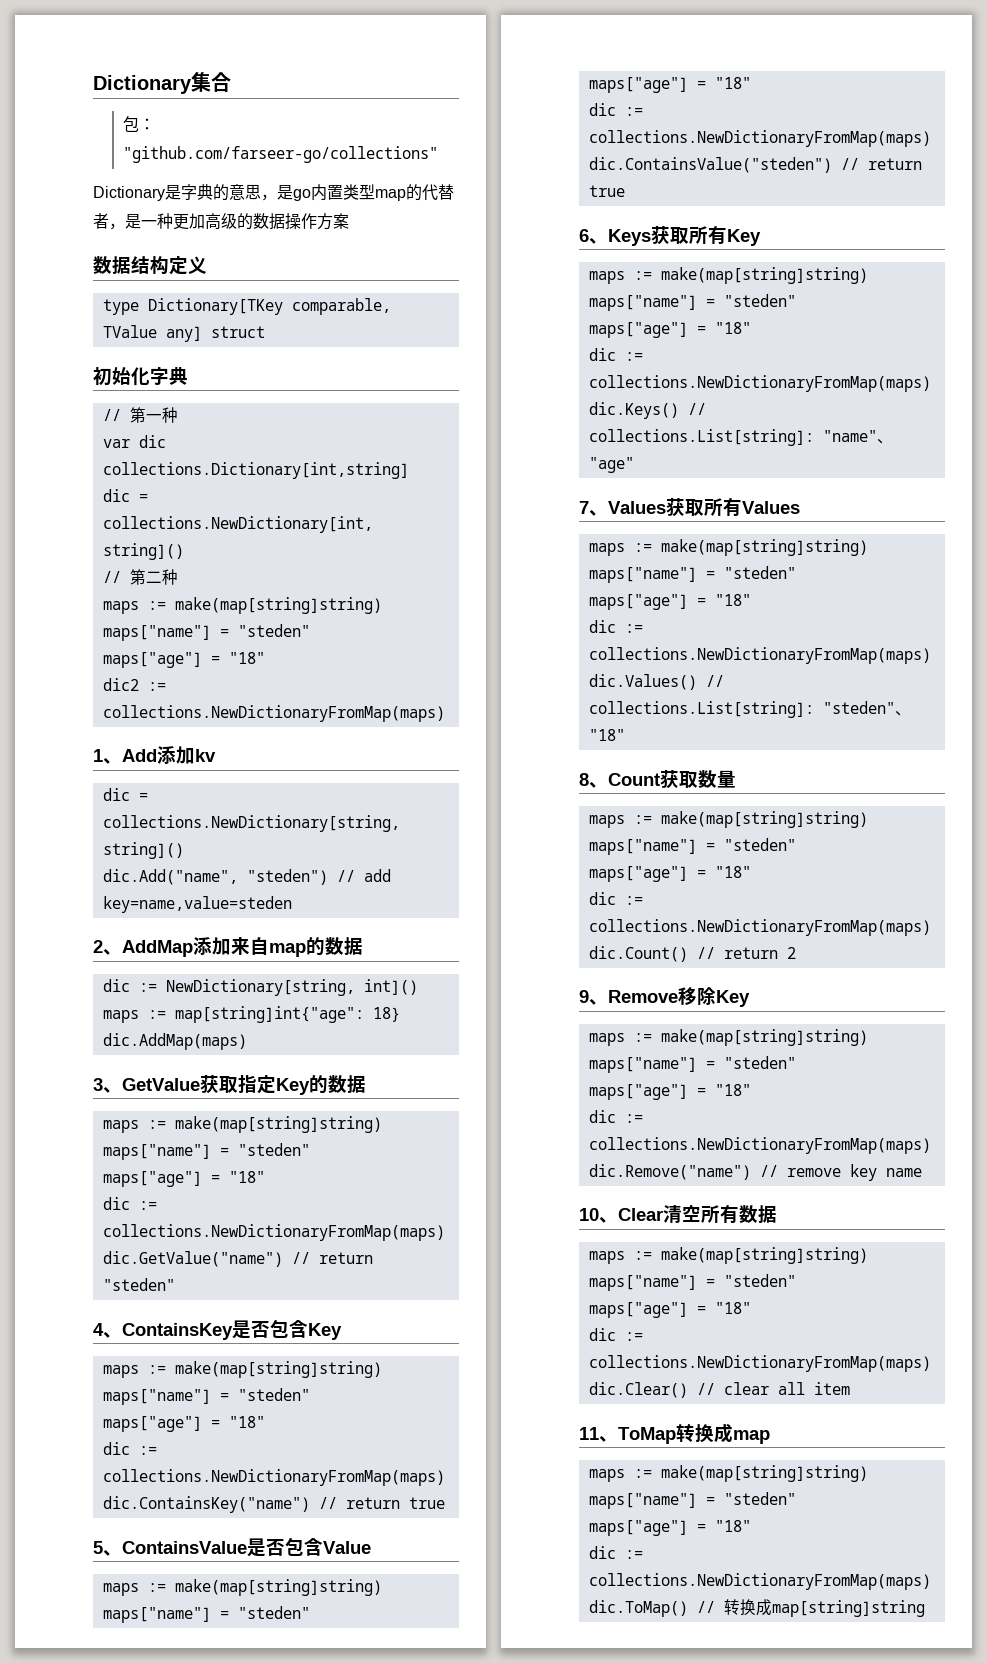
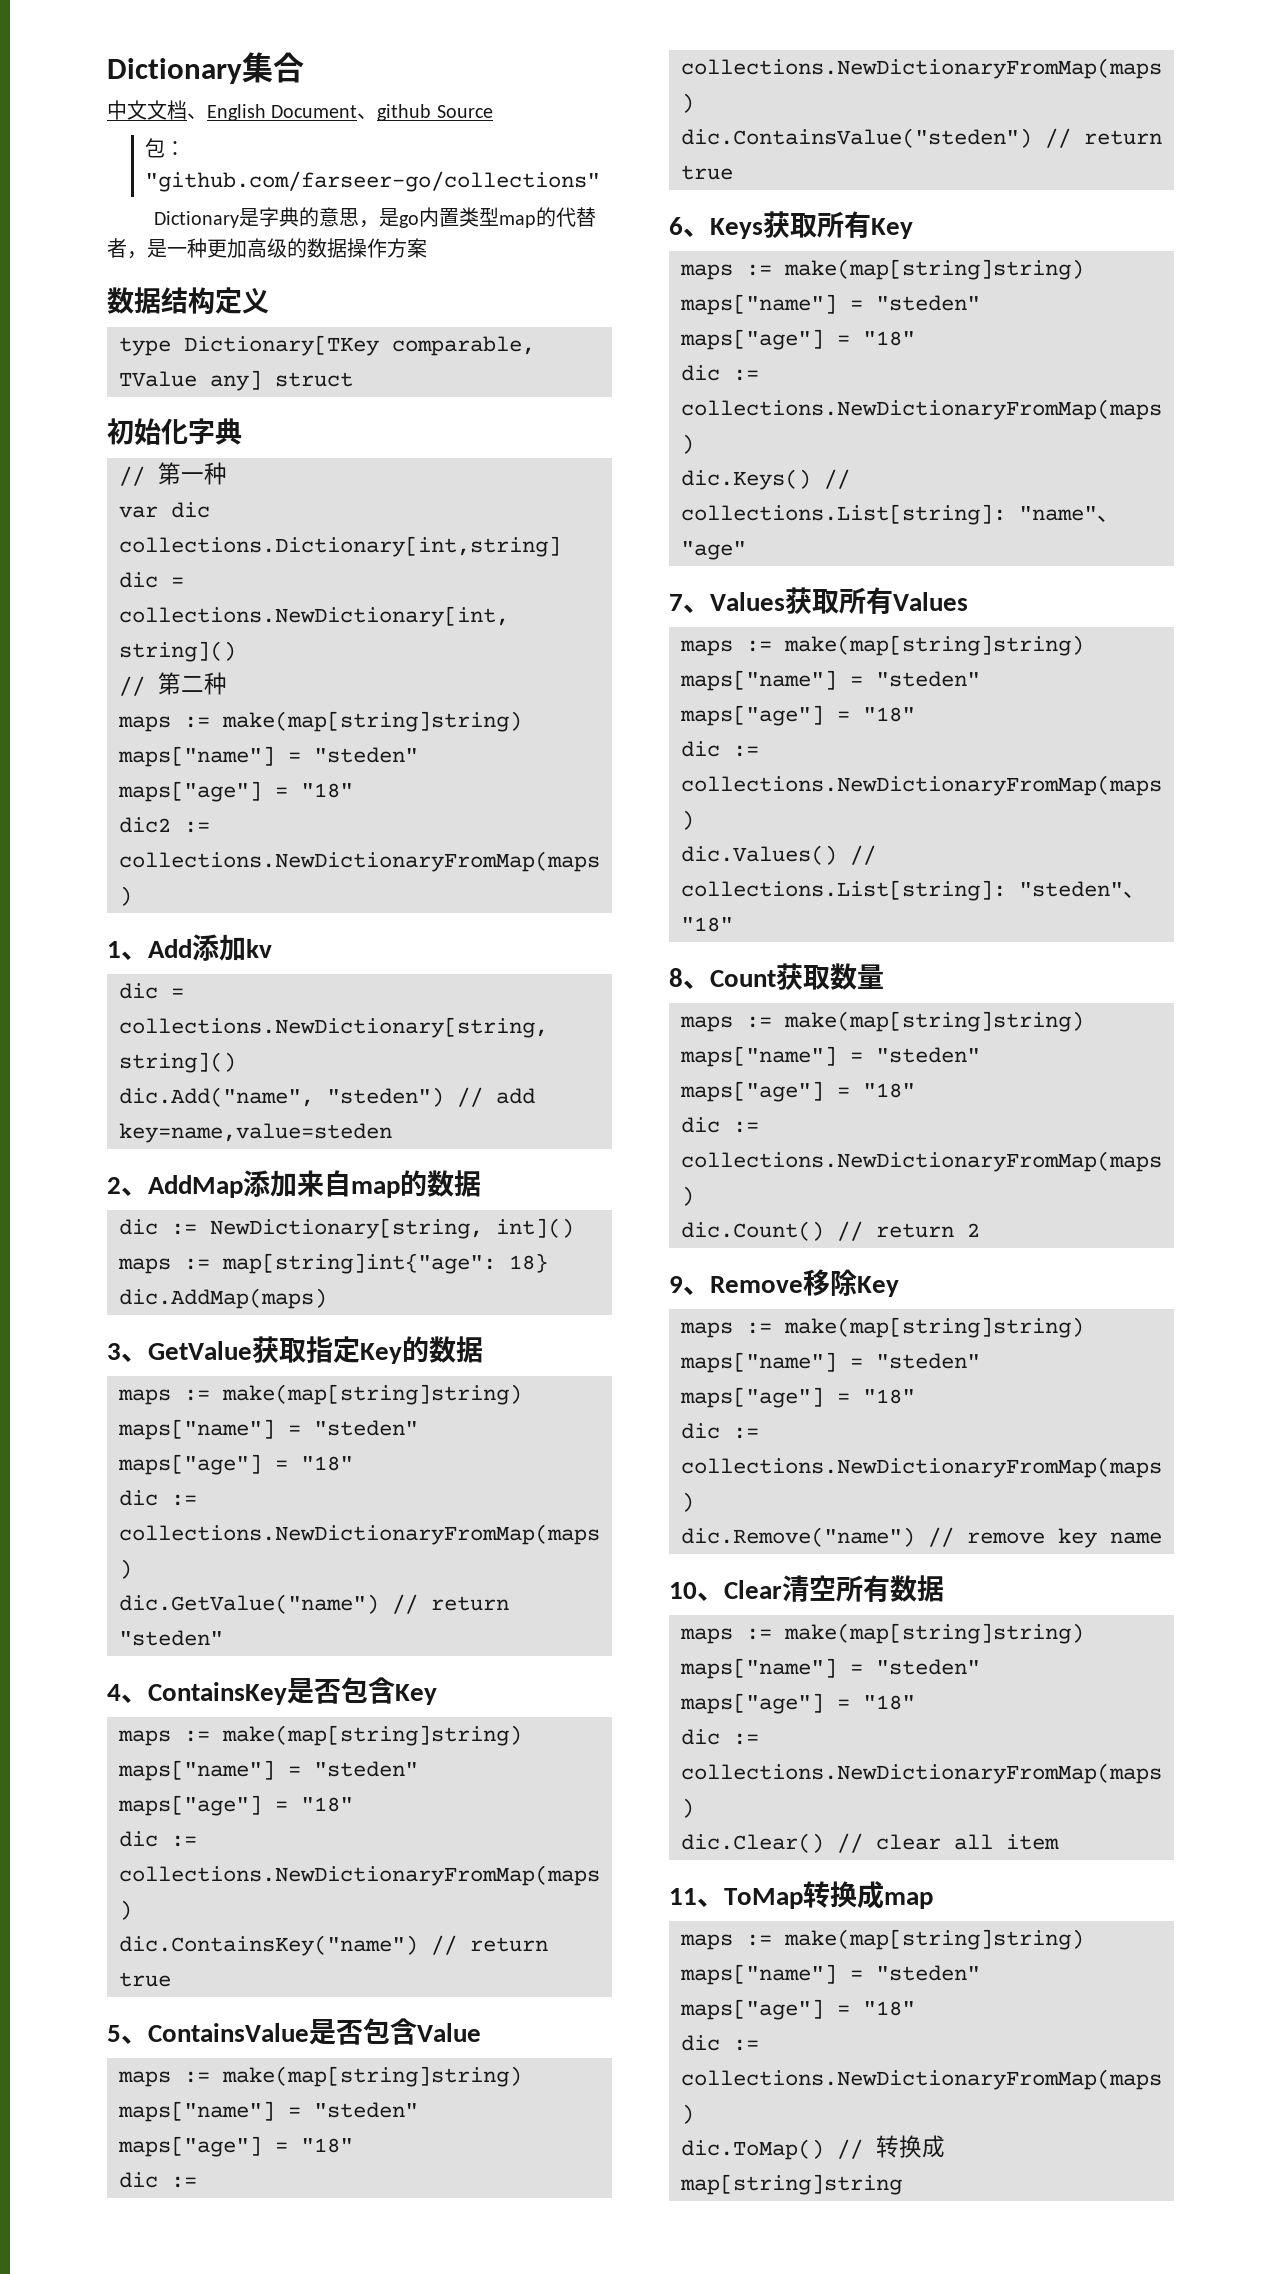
(231, 82) none -> [107,100,493,121] // 中文文档、English Document、github Source

